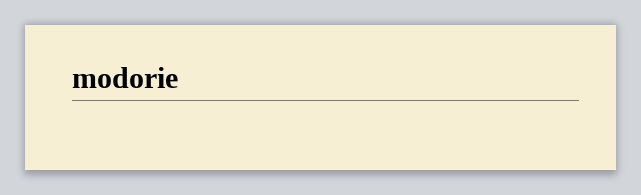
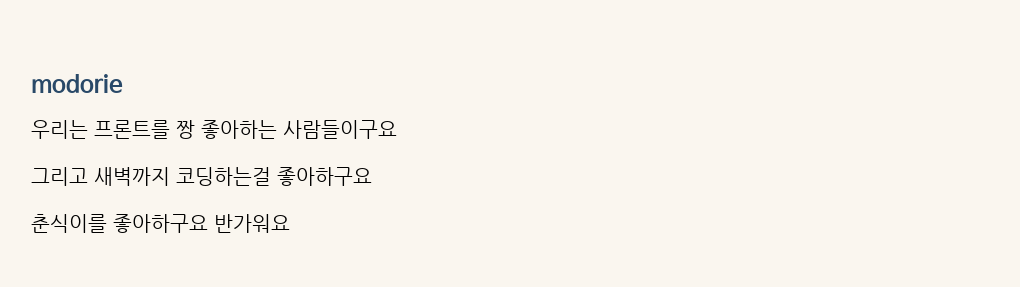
(178, 77) none -> [31,120,397,139] [31,167,372,186] [31,214,290,233] // 우리는 프론트를 짱 좋아하는 사람들이구요 // 그리고 새벽까지 코딩하는걸 좋아하구요 // 춘식이를 좋아하구요 반가워요

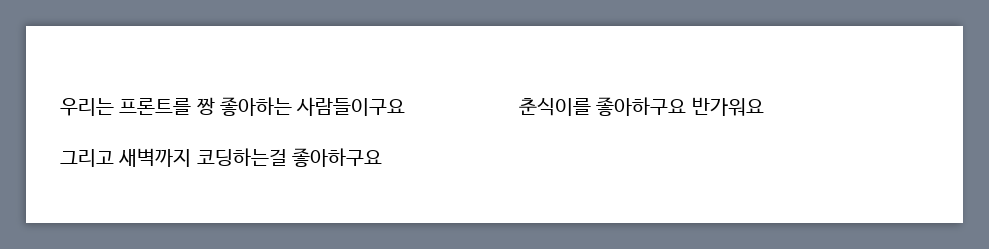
[31,74,123,93] modorie // -> (60, 107) none

